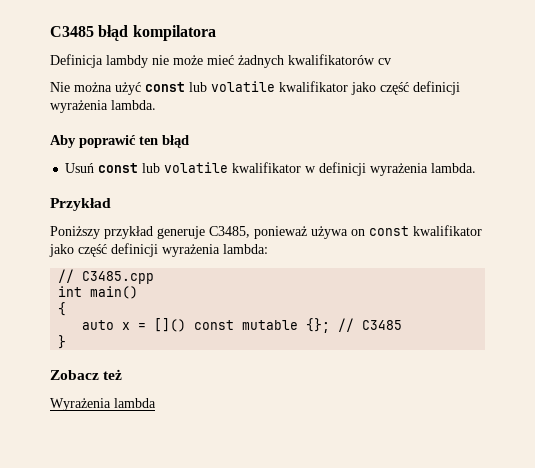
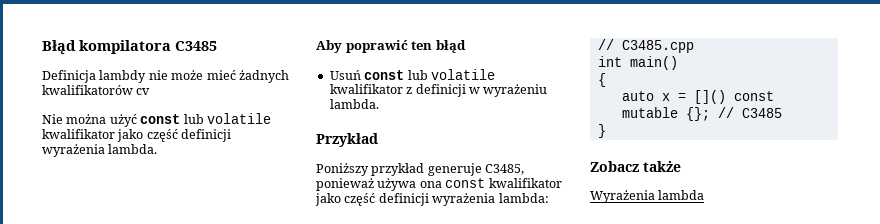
[50,25,216,41] C3485 błąd kompilatora -> [42,40,217,55] Błąd kompilatora C3485
[305,162,429,176] w definicji wyrażenia -> [406,84,548,97] z definicji w wyrażeniu
[351,229,365,236] on -> [419,181,442,188] ona
[103,369,123,380] też -> [643,160,681,172] także

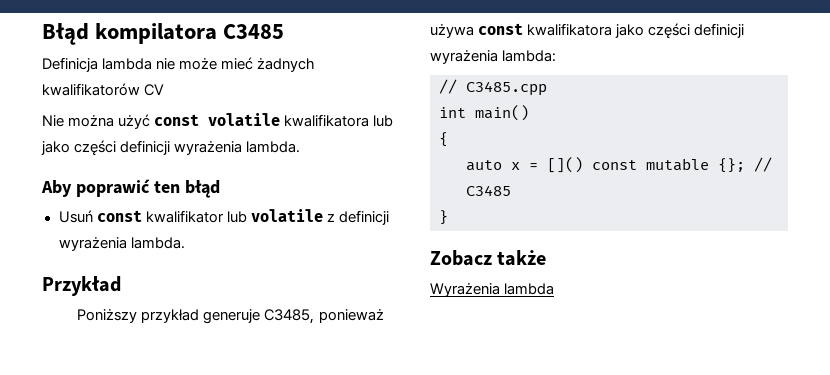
[99,70,147,83] lambdy -> [102,58,153,70] lambda
[136,88,151,95] cv -> [144,84,165,96] CV
[183,113,271,124] [42,129,178,142] lub volatile kwalifikator jako część -> [208,113,394,127] [41,140,117,156] volatile kwalifikatora lub jako części
[407,69,495,80] [329,84,403,94] lub volatile kwalifikator -> [145,209,323,223] kwalifikator lub volatile
[468,84,548,97] w wyrażeniu -> [58,237,127,251] wyrażenia
[419,178,562,188] [315,193,376,206] ona const kwalifikator jako część -> [478,23,691,39] const kwalifikatora jako części

